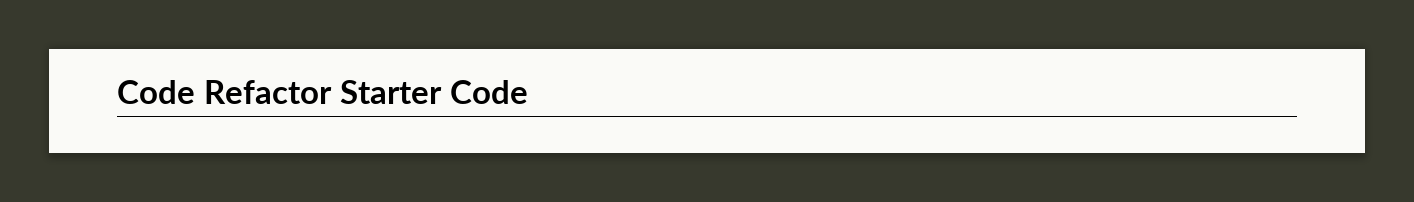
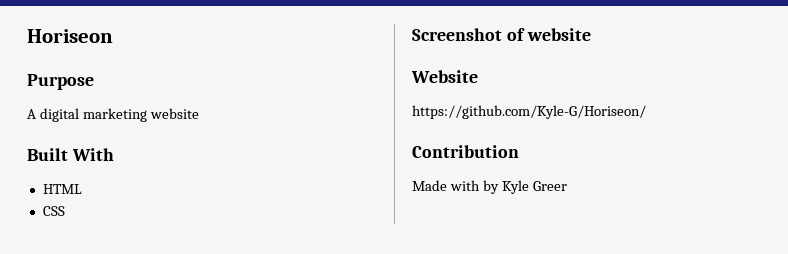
[117,80,528,104] Code Refactor Starter Code -> [27,29,113,43] [27,74,94,90] [27,108,199,122] [27,148,114,161] [42,184,82,194] [42,206,65,216] [412,28,591,41] [411,70,478,83] [412,105,646,119] [412,145,519,158] [412,180,567,194] Horiseon // Purpose // A digital marketing website // Built With // HTML // CSS // Screenshot of website // Website // https://github.com/Kyle-G/Horiseon/ // Contribution // Made with by Kyle Greer

